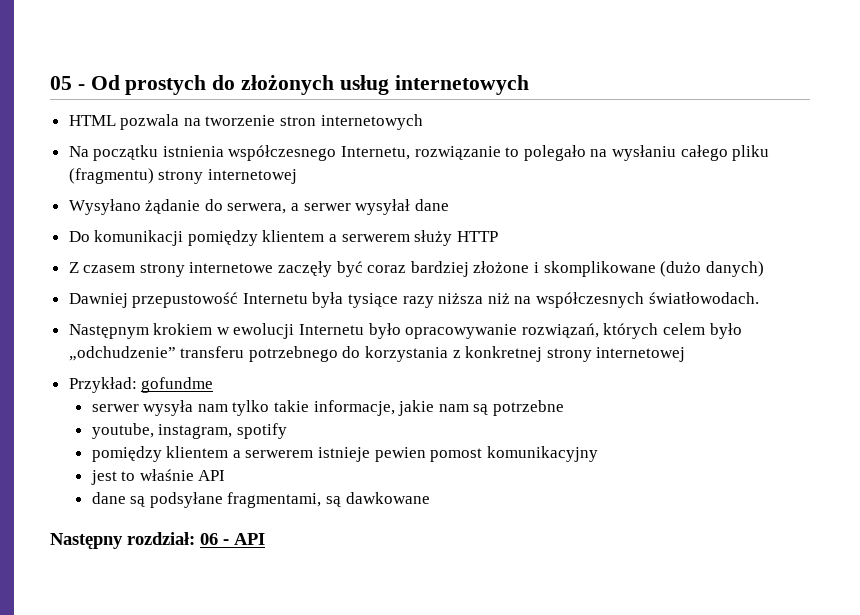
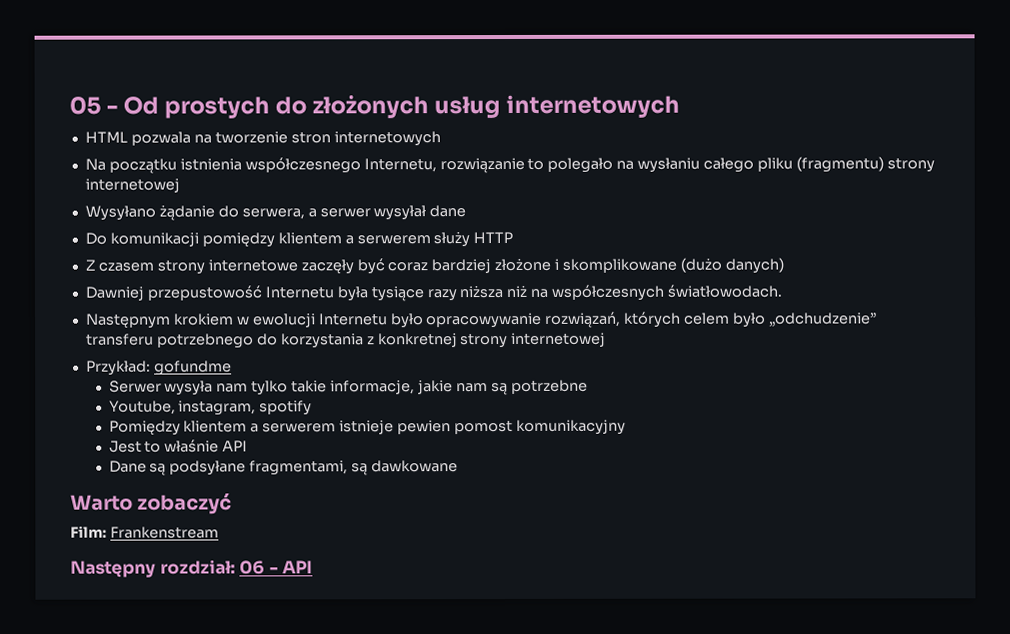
[91,404,139,412] serwer -> [108,380,162,393] Serwer
[91,423,154,439] youtube, -> [108,400,176,415] Youtube,
[91,446,162,462] pomiędzy -> [108,420,181,436] Pomiędzy
[90,470,117,485] jest -> [108,440,142,453] Jest
[91,492,126,504] dane -> [108,460,147,473] Dane
(430, 498) none -> [70,493,233,515] [70,525,219,539] // Warto zobaczyć // Film: Frankenstream

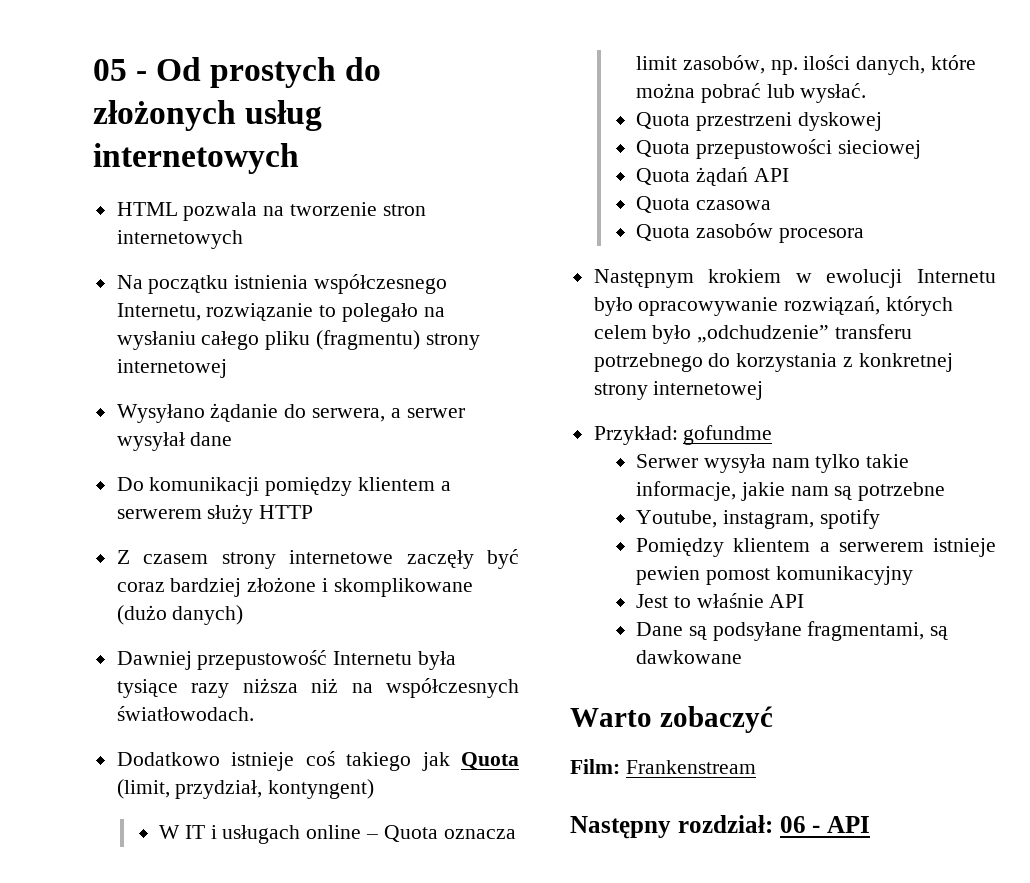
(783, 291) none -> [116,751,519,771] [116,779,375,799] [159,825,516,844] [636,55,977,75] [636,83,867,103] [636,112,882,131] [636,139,921,159] [636,167,789,186] [636,196,771,213] [636,223,864,243] // Dodatkowo istnieje coś takiego jak Quota (limit, przydział, kontyngent) // W IT i usługach online – Quota oznacza limit zasobów, np. ilości danych, które można pobrać lub wysłać. // Quota przestrzeni dyskowej // Quota przepustowości sieciowej // Quota żądań API // Quota czasowa // Quota zasobów procesora

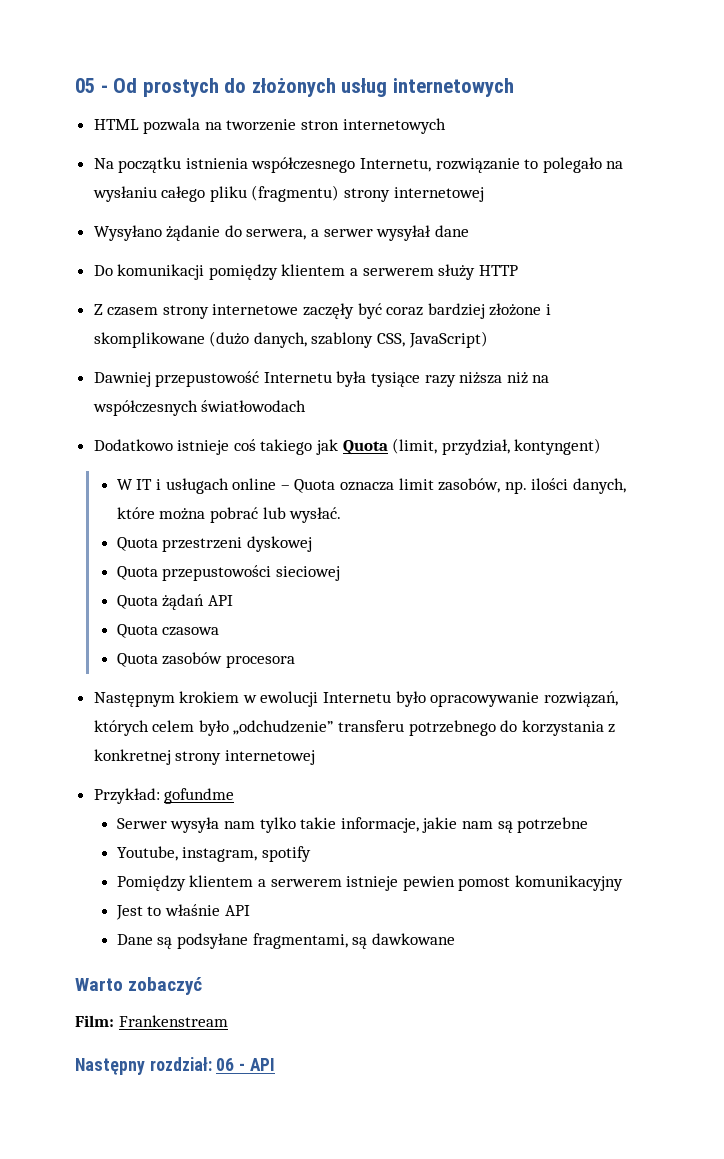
[172,605,244,625] danych) -> [253,331,488,348] danych, szablony CSS, JavaScript)
[116,706,254,721] światłowodach. -> [201,400,307,412] światłowodach

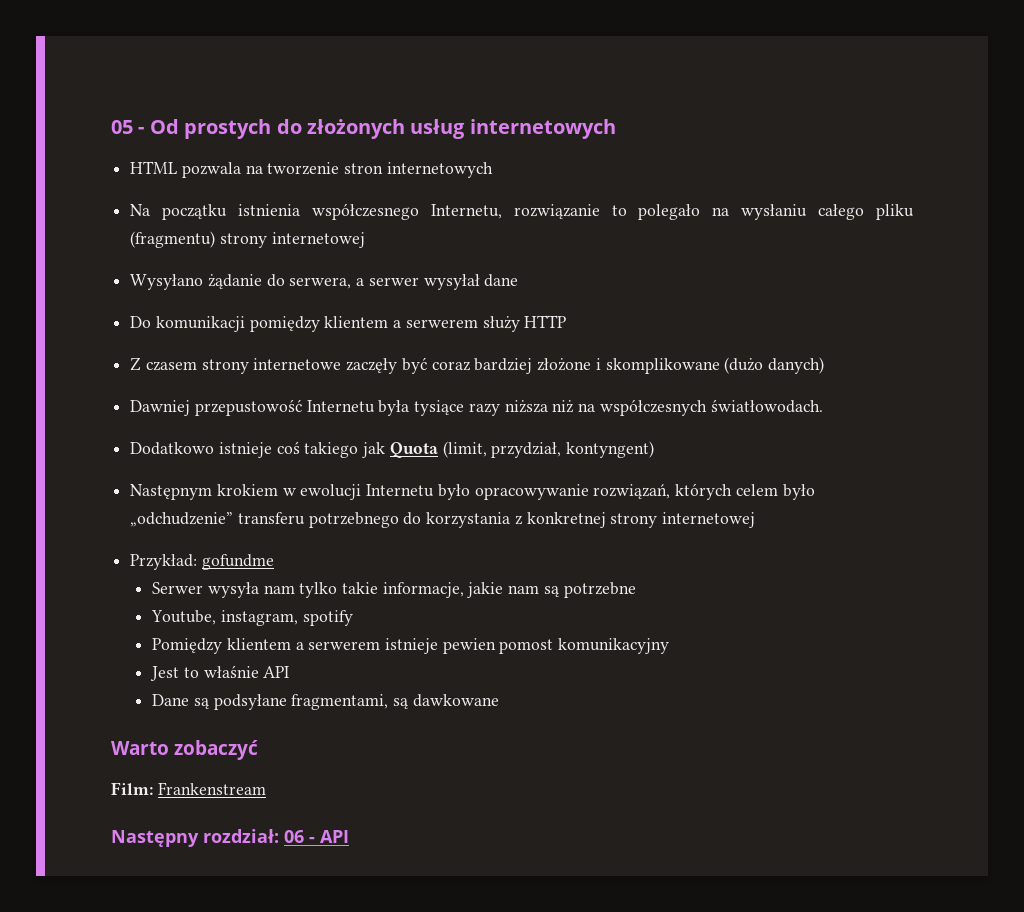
[253,331,488,348] danych, szablony CSS, JavaScript) -> [767,357,824,374] danych)
[201,400,307,412] światłowodach -> [710,399,823,413] światłowodach.
[116,478,626,494] [116,507,342,523] [116,536,313,552] [116,565,341,581] [116,594,234,610] [116,624,220,638] [116,652,296,668] // W IT i usługach online – Quota oznacza limit zasobów, np. ilości danych, które można pobrać lub wysłać. // Quota przestrzeni dyskowej // Quota przepustowości sieciowej // Quota żądań API // Quota czasowa // Quota zasobów procesora -> (655, 449) none

